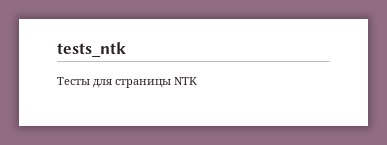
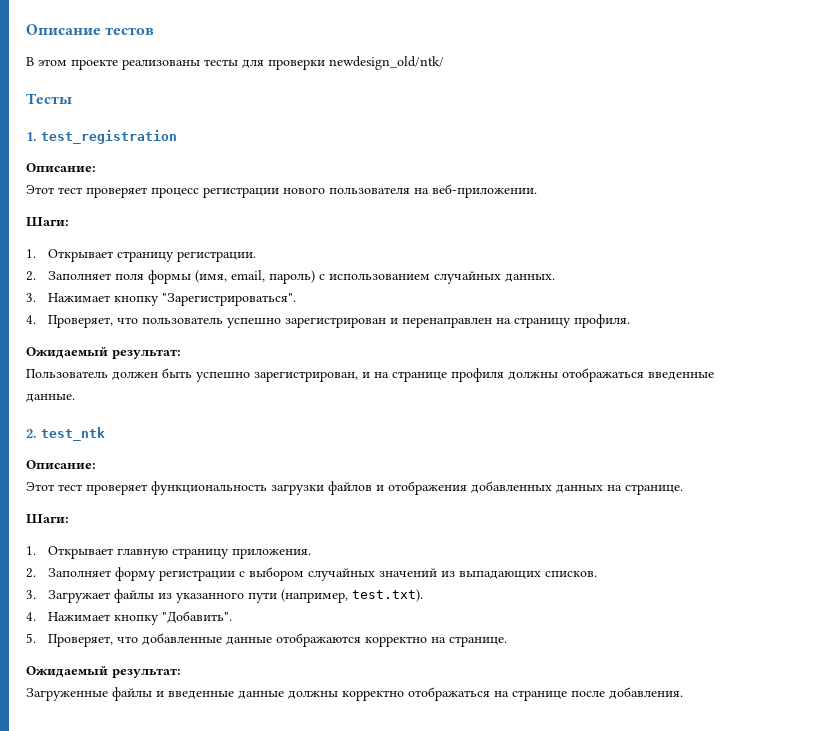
[57,42,126,57] [57,77,197,88] tests_ntk // Тесты для страницы NTK -> [26,24,155,35] [26,56,444,70] [26,93,72,104] [26,130,177,144] [26,163,96,172] [26,184,537,198] [26,217,69,226] [26,249,256,262] [26,270,555,284] [26,293,296,306] [26,314,630,328] [26,346,181,359] [26,368,714,382] [26,394,75,402] [26,427,105,441] [26,460,96,469] [26,481,683,495] [26,514,69,523] [26,546,311,559] [26,567,597,581] [26,589,423,603] [26,611,232,625] [26,633,507,647] [26,665,181,678] [26,687,683,701] Описание тестов // В этом проекте реализованы тесты для проверки newdesign_old/ntk/ // Тесты // 1. test_registration // Описание: // Этот тест проверяет процесс регистрации нового пользователя на веб-приложении. // Шаги: // 1. Открывает страницу регистрации. // 2. Заполняет поля формы (имя, email, пароль) с использованием случайных данных. // 3. Нажимает кнопку "Зарегистрироваться". // 4. Проверяет, что пользователь успешно зарегистрирован и перенаправлен на страницу профиля. // Ожидаемый результат: // Пользователь должен быть успешно зарегистрирован, и на странице профиля должны отображаться введенные данные. // 2. test_ntk // Описание: // Этот тест проверяет функциональность загрузки файлов и отображения добавленных данных на странице. // Шаги: // 1. Открывает главную страницу приложения. // 2. Заполняет форму регистрации с выбором случайных значений из выпадающих списков. // 3. Загружает файлы из указанного пути (например, test.txt). // 4. Нажимает кнопку "Добавить". // 5. Проверяет, что добавленные данные отображаются корректно на странице. // Ожидаемый результат: // Загруженные файлы и введенные данные должны корректно отображаться на странице после добавления.

